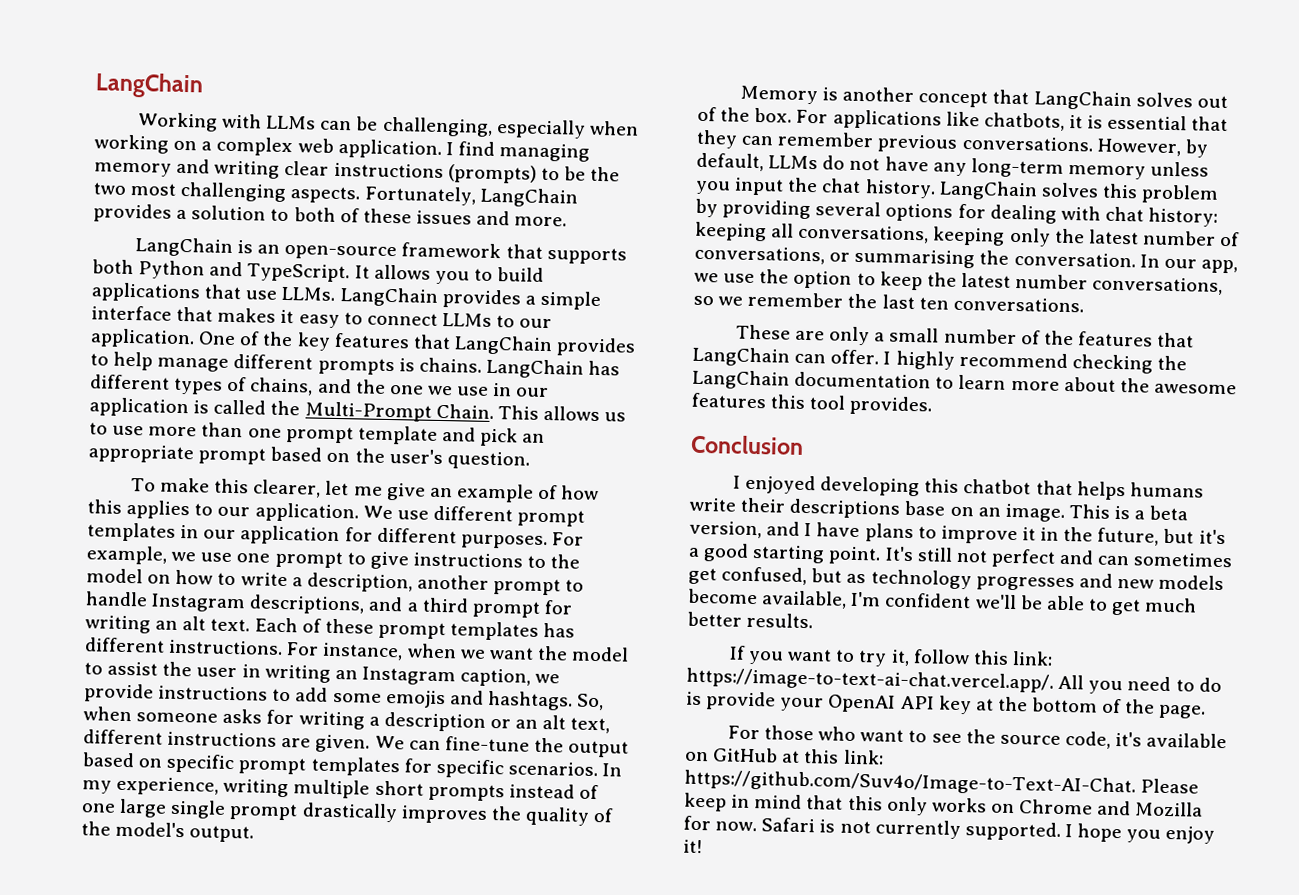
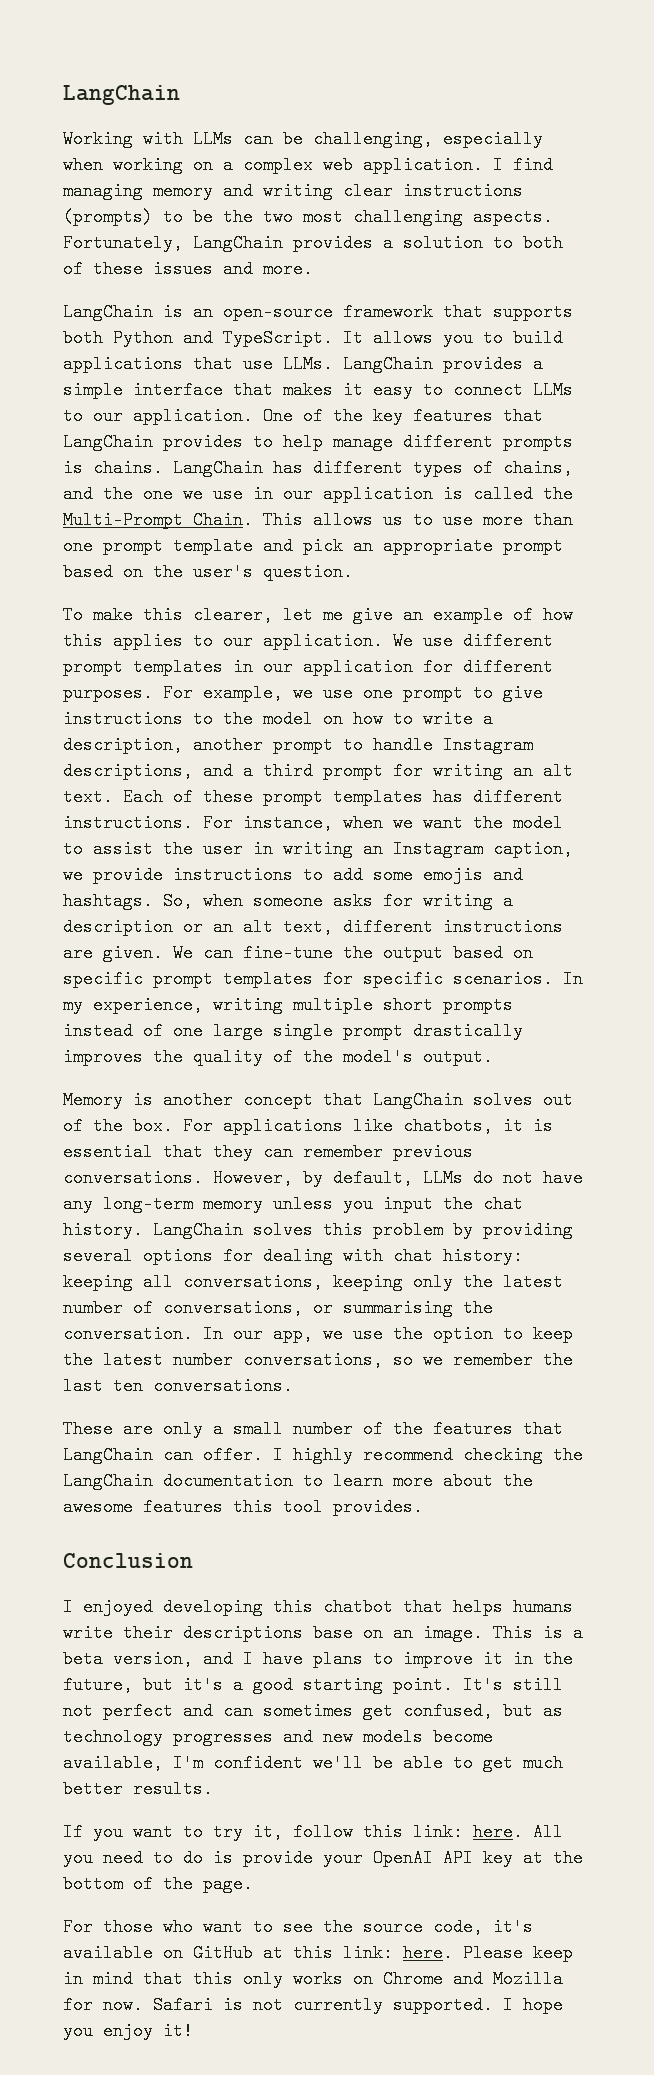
[686,667,1054,693] https://image-to-text-ai-chat.vercel.app/. -> [473,1823,523,1841] here.
[684,769,1136,797] https://github.com/Suv4o/Image-to-Text-AI-Chat. -> [403,1944,453,1962] here.

